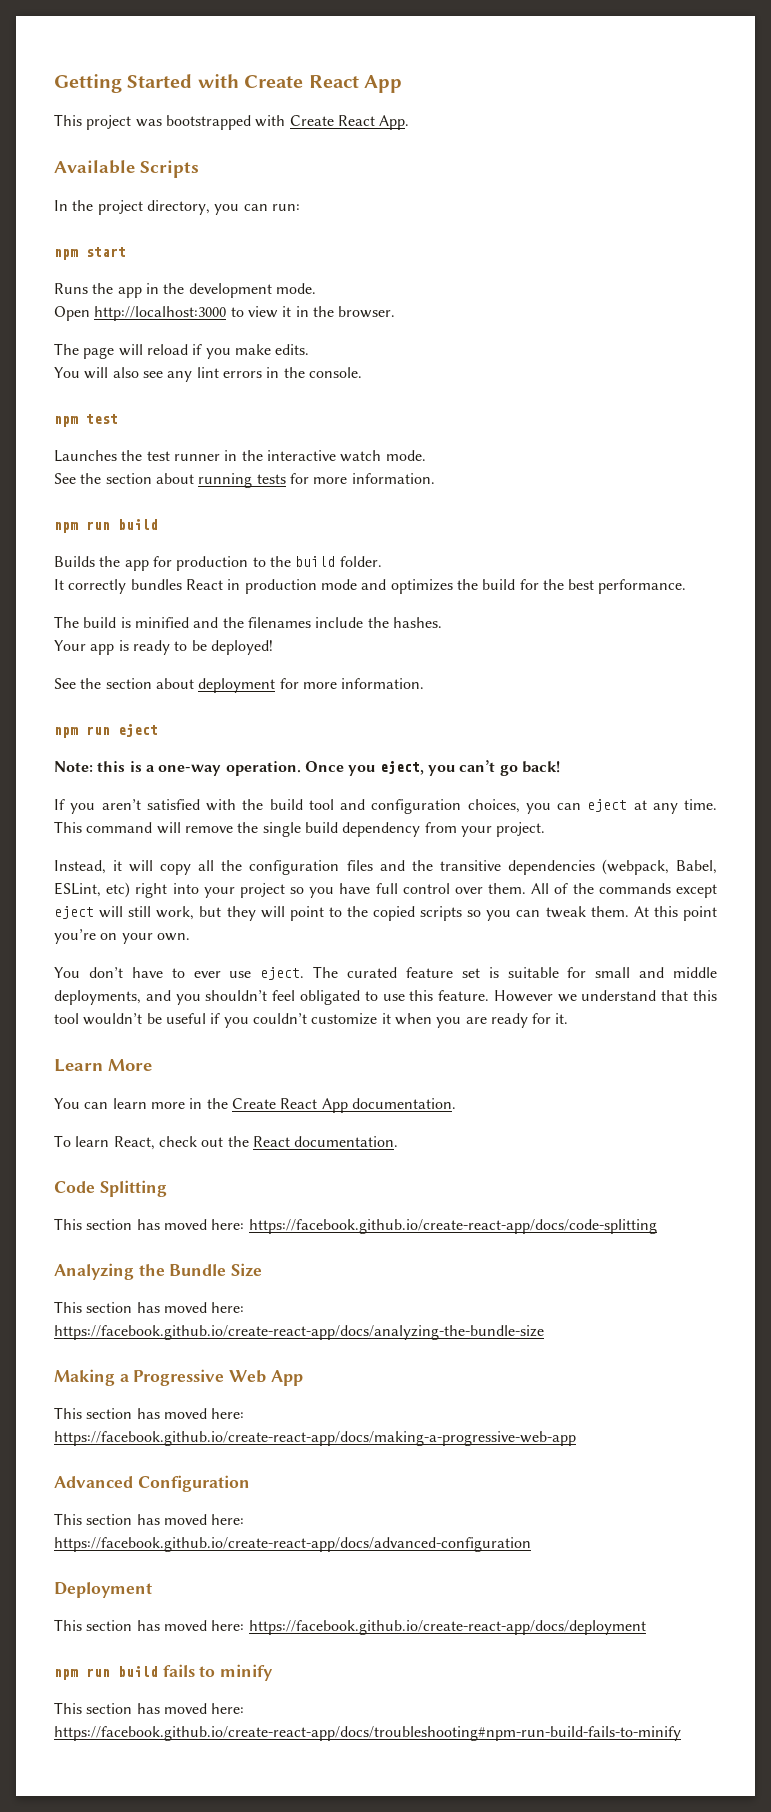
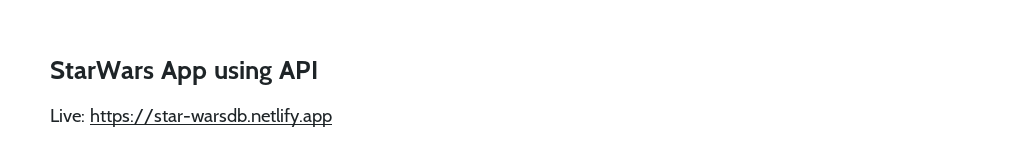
[54,74,402,93] [54,114,410,130] [54,160,199,178] [54,200,300,215] [54,247,126,260] [54,283,316,298] [54,306,396,321] [54,343,310,359] [54,367,362,382] [54,414,118,427] [54,450,426,462] [54,473,435,488] [54,519,158,533] [54,556,382,571] [54,579,687,594] [54,616,442,628] [54,640,273,655] [54,678,425,693] [54,724,158,738] [54,760,560,776] [54,799,717,814] [54,821,546,837] [54,859,718,875] [54,882,717,898] [54,906,717,921] [54,929,190,944] [54,966,717,980] [54,990,718,1005] [54,1013,569,1028] [54,1059,152,1072] [54,1098,456,1113] [54,1135,399,1150] [54,1180,167,1197] [54,1218,657,1234] [54,1263,263,1280] [54,1301,245,1313] [54,1325,544,1340] [54,1369,303,1386] [54,1407,245,1419] [54,1431,576,1446] [54,1475,250,1492] [54,1513,245,1525] [54,1537,531,1552] [54,1582,152,1598] [54,1619,646,1635] [54,1664,274,1681] [54,1702,245,1714] [54,1726,681,1741] Getting Started with Create React App // This project was bootstrapped with Create React App. // Available Scripts // In the project directory, you can run: // npm start // Runs the app in the development mode. // Open http://localhost:3000 to view it in the browser. // The page will reload if you make edits. // You will also see any lint errors in the console. // npm test // Launches the test runner in the interactive watch mode. // See the section about running tests for more information. // npm run build // Builds the app for production to the build folder. // It correctly bundles React in production mode and optimizes the build for the best performance. // The build is minified and the filenames include the hashes. // Your app is ready to be deployed! // See the section about deployment for more information. // npm run eject // Note: this is a one-way operation. Once you eject, you can’t go back! // If you aren’t satisfied with the build tool and configuration choices, you can eject at any time. This command will remove the single build dependency from your project. // Instead, it will copy all the configuration files and the transitive dependencies (webpack, Babel, ESLint, etc) right into your project so you have full control over them. All of the commands except eject will still work, but they will point to the copied scripts so you can tweak them. At this point you’re on your own. // You don’t have to ever use eject. The curated feature set is suitable for small and middle deployments, and you shouldn’t feel obligated to use this feature. However we understand that this tool wouldn’t be useful if you couldn’t customize it when you are ready for it. // Learn More // You can learn more in the Create React App documentation. // To learn React, check out the React documentation. // Code Splitting // This section has moved here: https://facebook.github.io/create-react-app/docs/code-splitting // Analyzing the Bundle Size // This section has moved here: https://facebook.github.io/create-react-app/docs/analyzing-the-bundle-size // Making a Progressive Web App // This section has moved here: https://facebook.github.io/create-react-app/docs/making-a-progressive-web-app // Advanced Configuration // This section has moved here: https://facebook.github.io/create-react-app/docs/advanced-configuration // Deployment // This section has moved here: https://facebook.github.io/create-react-app/docs/deployment // npm run build fails to minify // This section has moved here: https://facebook.github.io/create-react-app/docs/troubleshooting#npm-run-build-fails-to-minify -> [50,61,319,85] [50,108,332,127] StarWars App using API // Live: https://star-warsdb.netlify.app

